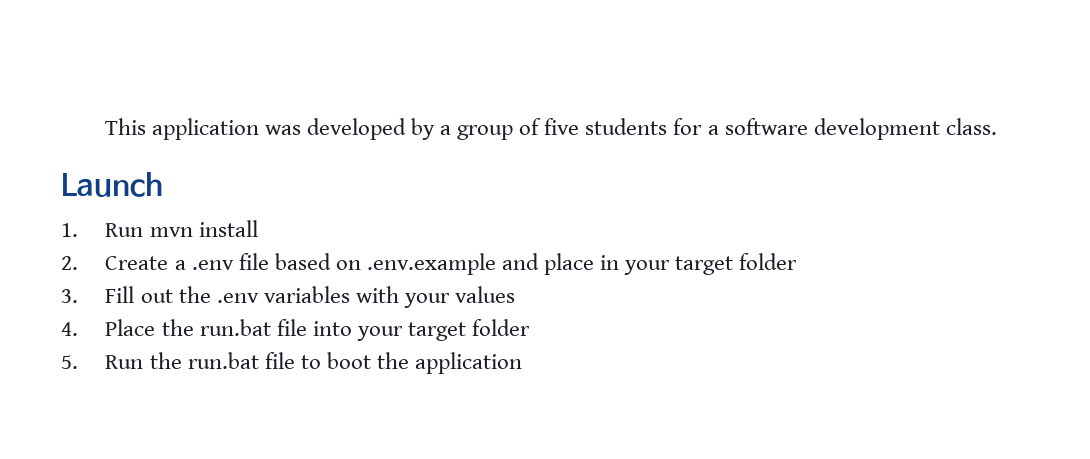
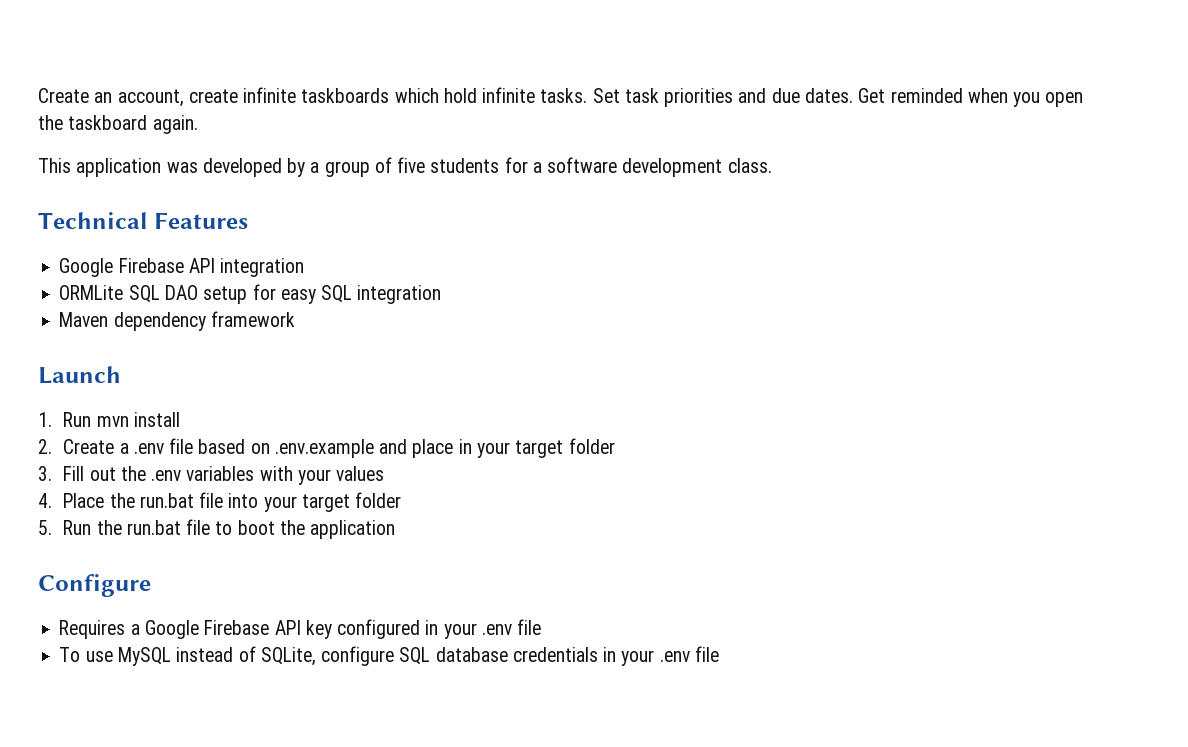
(104, 126) none -> [38,87,1084,107] [38,115,198,134] Create an account, create infinite taskboards which hold infinite tasks. Set task priorities and due dates. Get reminded when you open the taskboard again. //
(997, 126) none -> [38,212,248,229] [59,258,305,277] [59,284,442,304] [59,311,295,331] // Technical Features // Google Firebase API integration // ORMLite SQL DAO setup for easy SQL integration // Maven dependency framework
(522, 363) none -> [38,574,151,597] [59,619,542,639] [59,646,719,666] // Configure // Requires a Google Firebase API key configured in your .env file // To use MySQL instead of SQLite, configure SQL database credentials in your .env file

